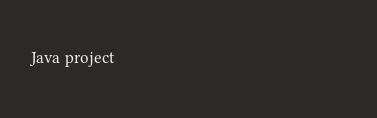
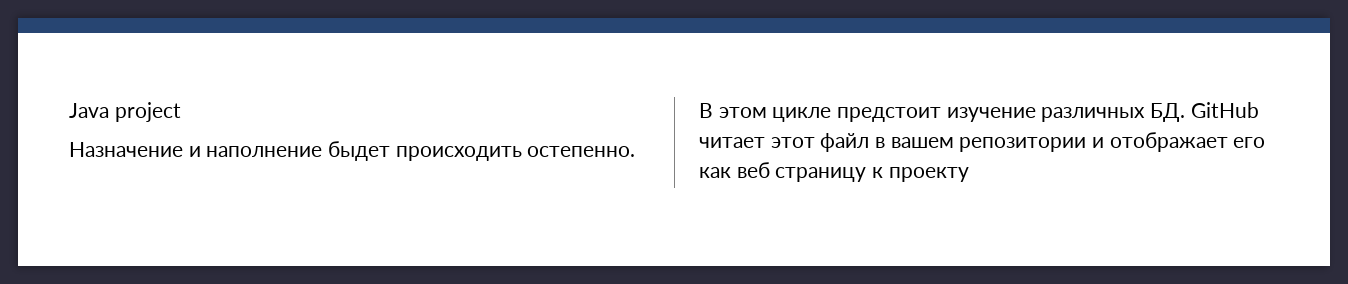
(115, 59) none -> [69,141,636,161] [699,102,1259,122] [699,132,1266,152] [699,162,969,182] // Назначение и наполнение быдет происходить остепенно. В этом цикле предстоит изучение различных БД. GitHub читает этот файл в вашем репозитории и отображает его как веб страницу к проекту

